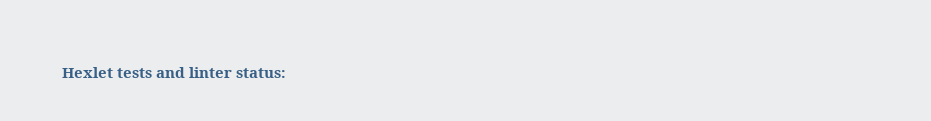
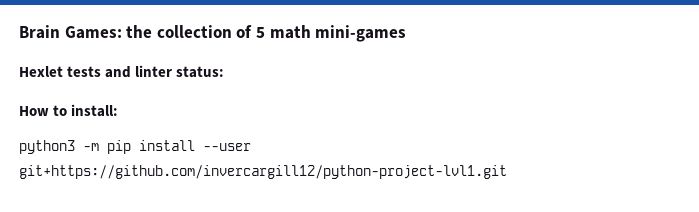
(62, 72) none -> [19,25,407,42] Brain Games: the collection of 5 math mini-games //
(287, 73) none -> [19,104,119,117] [19,140,251,154] [19,165,507,179] // How to install: // python3 -m pip install --user git+https://github.com/invercargill12/python-project-lvl1.git

